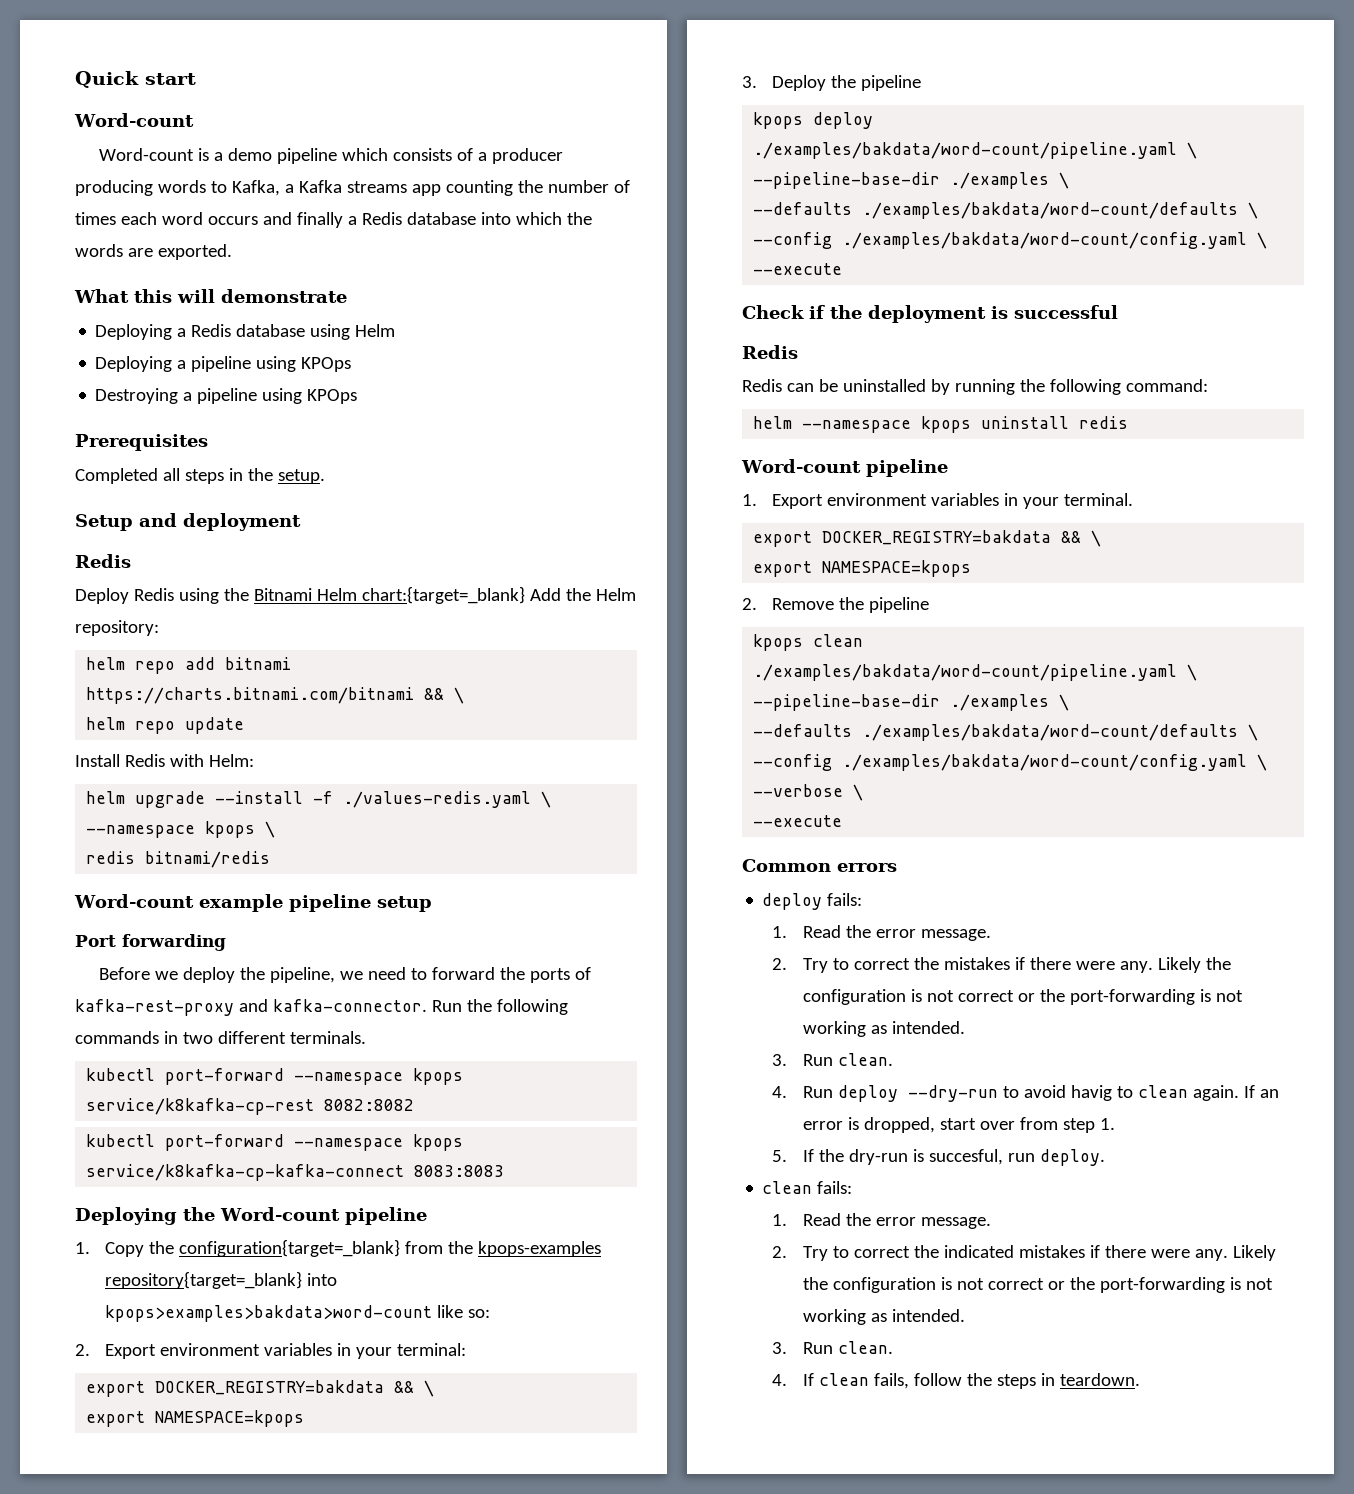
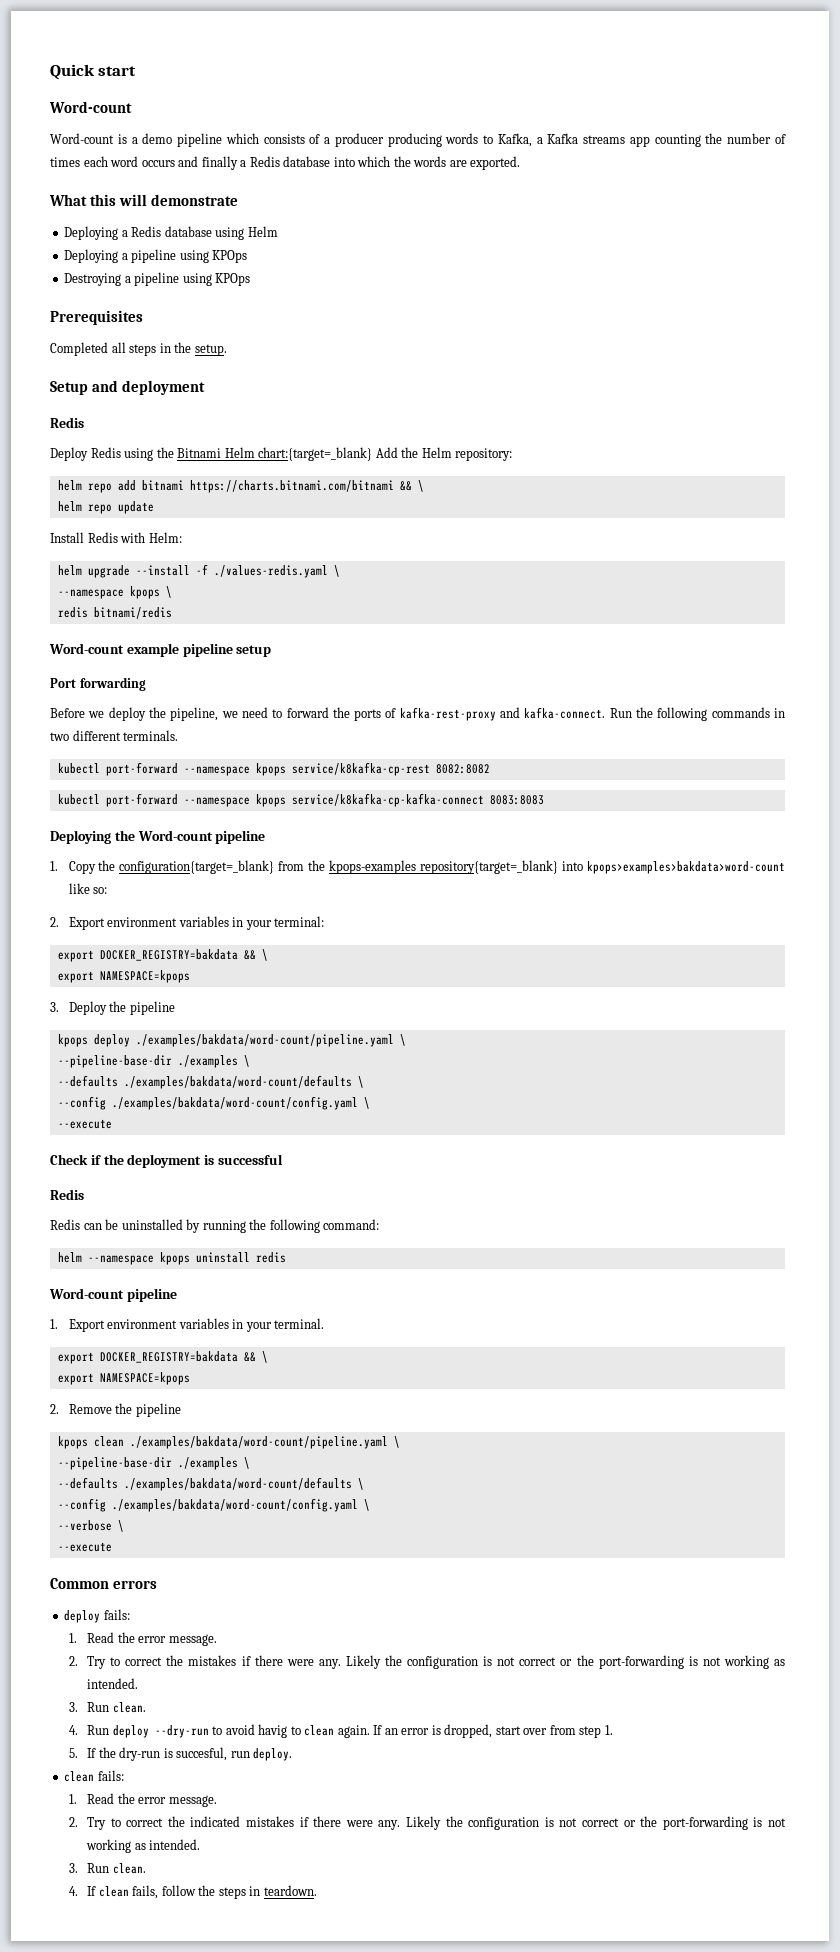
[272,999,427,1012] kafka-connector. -> [524,707,606,719] kafka-connect.

